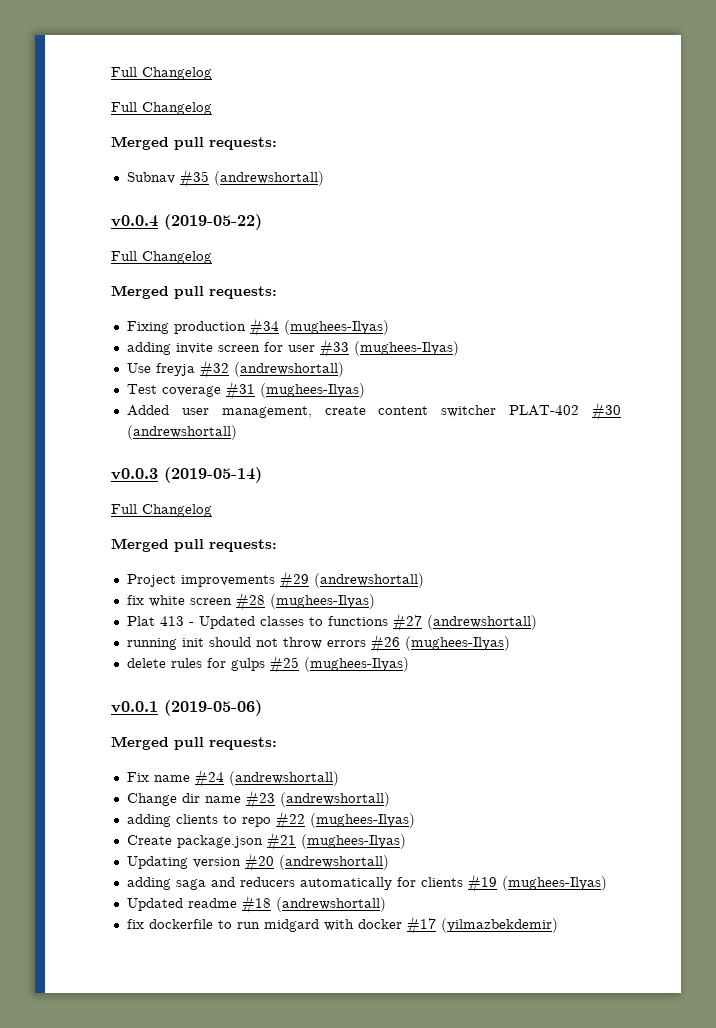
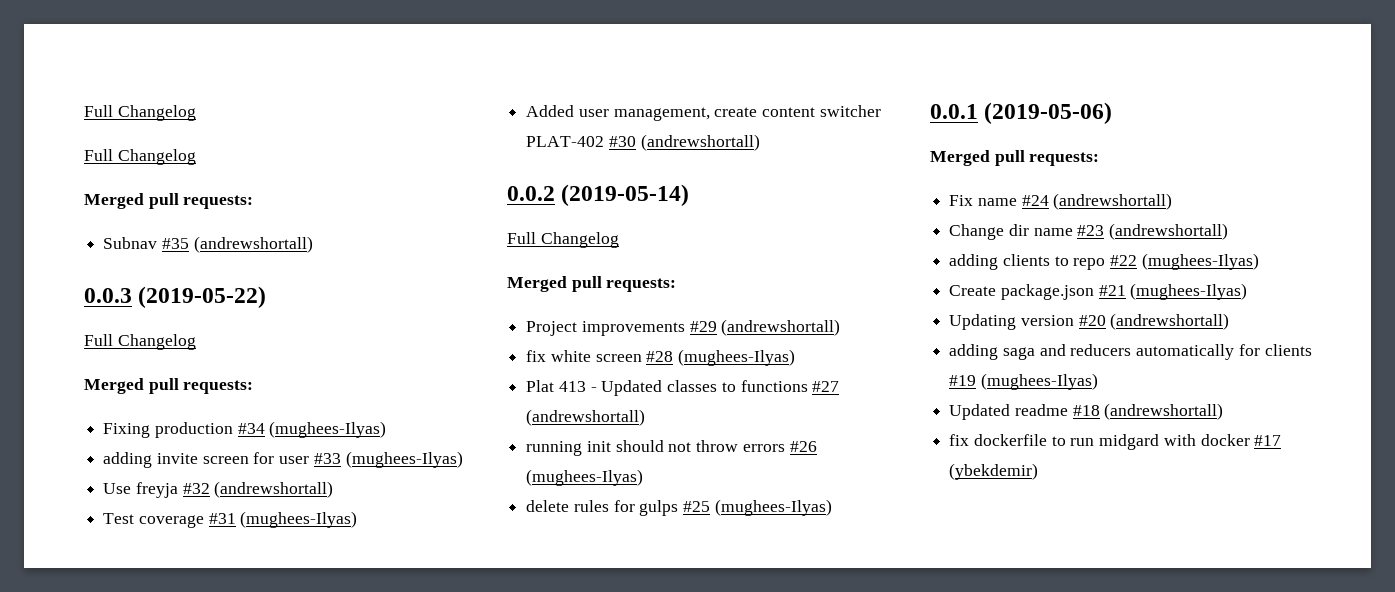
[111,215,158,227] v0.0.4 -> [84,288,132,303] 0.0.3
[111,468,158,480] v0.0.3 -> [507,186,555,201] 0.0.2
[111,701,158,713] v0.0.1 -> [930,104,978,119] 0.0.1
[440,918,558,933] (yilmazbekdemir) -> [949,463,1039,480] (ybekdemir)

